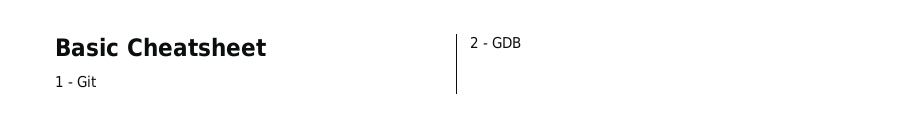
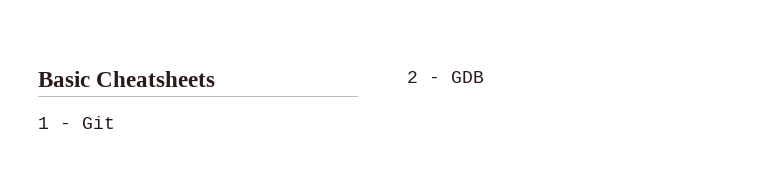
[127,37,266,57] Cheatsheet -> [96,71,216,87] Cheatsheets

